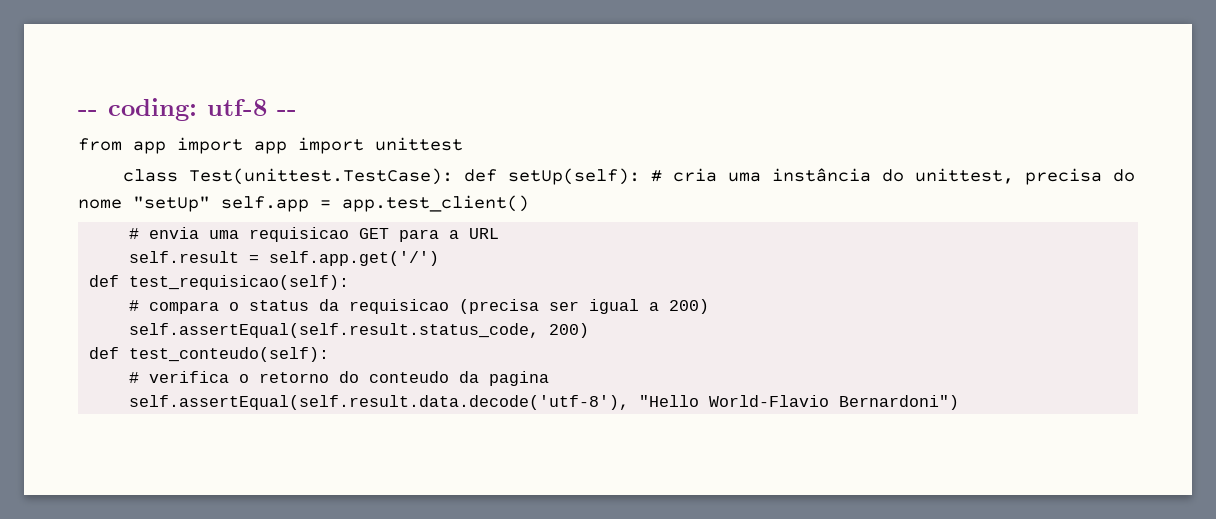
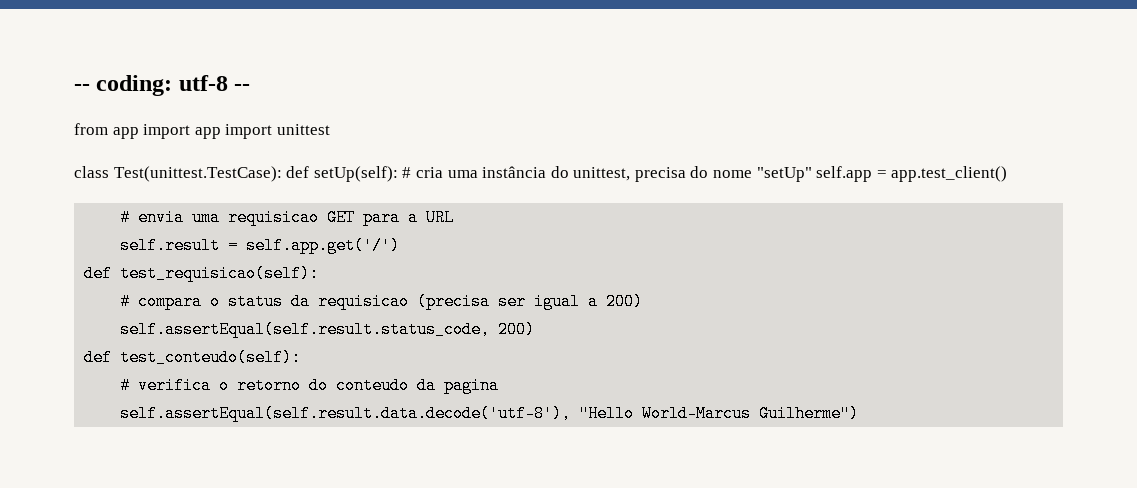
[709,395,960,410] World-Flavio Bernardoni") -> [642,405,860,422] World-Marcus Guilherme")

